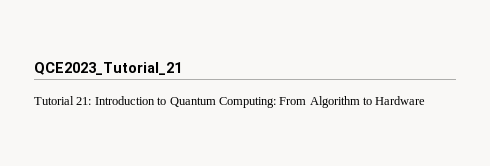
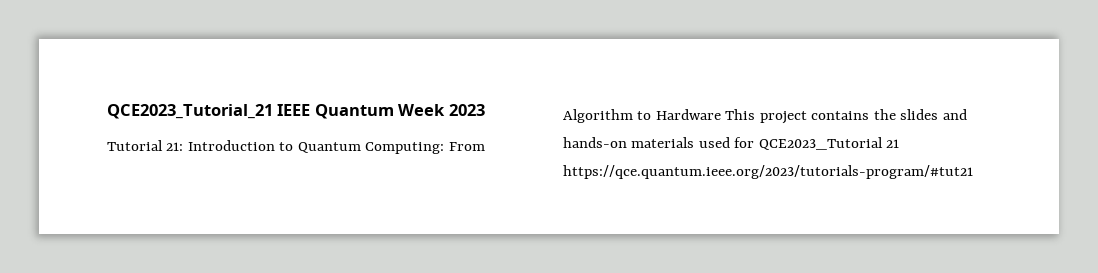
(182, 68) none -> [277,104,485,119] IEEE Quantum Week 2023
(426, 100) none -> [725,109,967,124] [563,137,900,150] [563,165,973,179] This project contains the slides and hands-on materials used for QCE2023_Tutorial 21 https://qce.quantum.ieee.org/2023/tutorials-program/#tut21

